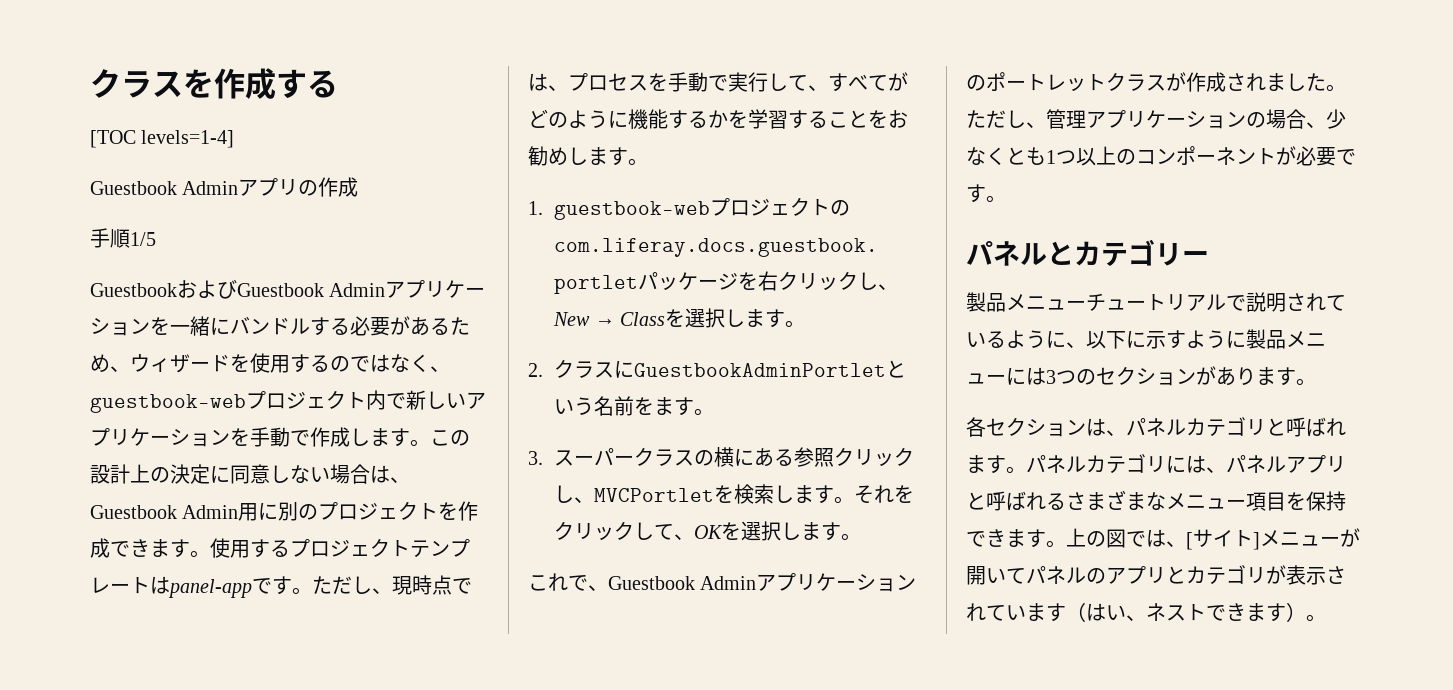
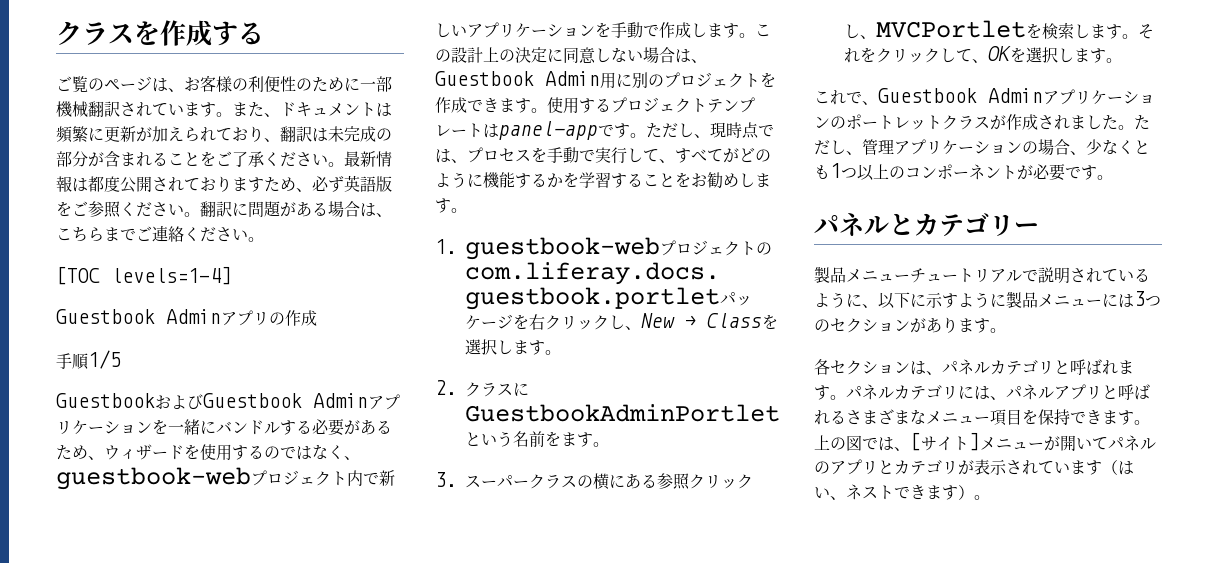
(338, 84) none -> [56,75,392,93] [56,101,392,117] [56,126,392,143] [56,151,392,167] [56,175,392,193] [56,201,392,218] [56,225,264,242] // ご覧のページは、お客様の利便性のために一部機械翻訳されています。また、ドキュメントは頻繁に更新が加えられており、翻訳は未完成の部分が含まれることをご了承ください。最新情報は都度公開されておりますため、必ず英語版をご参照ください。翻訳に問題がある場合は、こちらまでご連絡ください。

